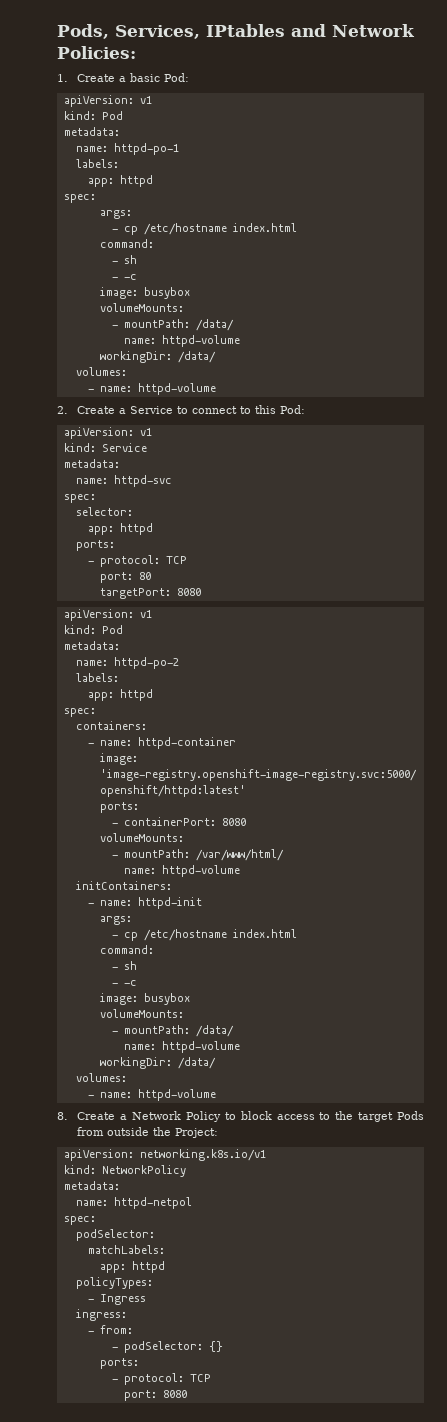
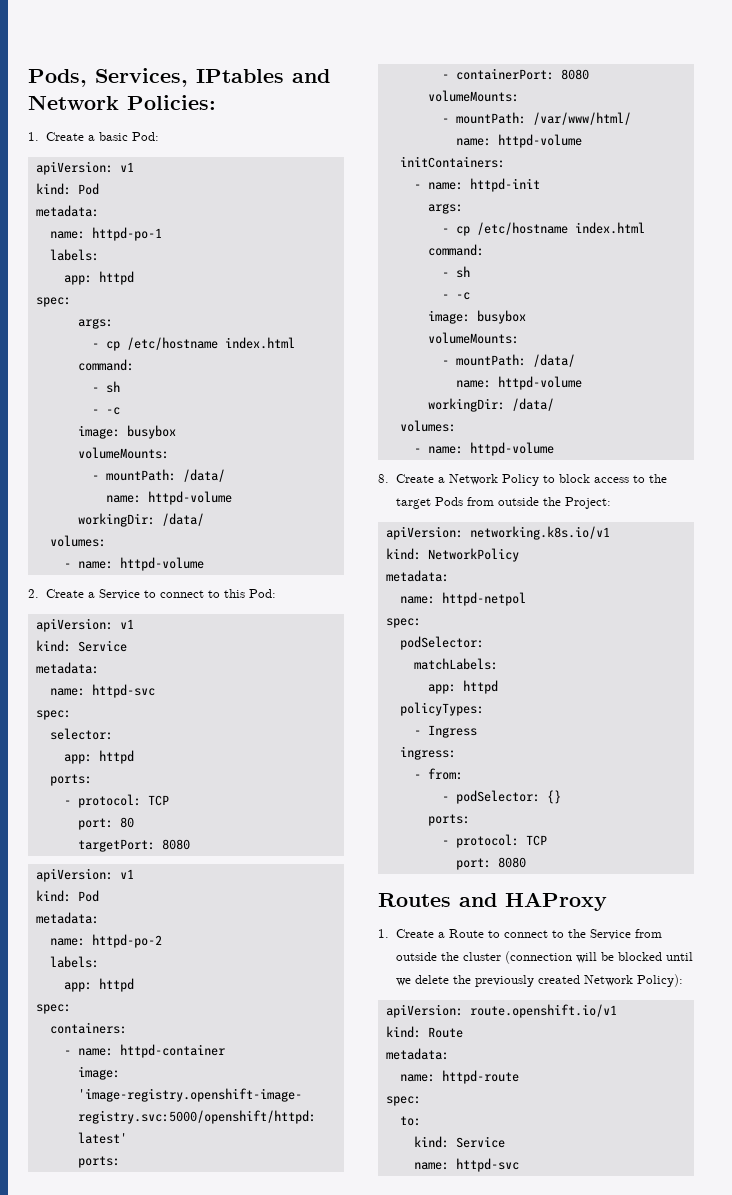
(187, 1394) none -> [378,892,607,911] [378,929,662,940] [395,951,693,964] [395,974,683,987] [385,1004,617,1018] [385,1026,463,1038] [385,1048,449,1060] [399,1070,519,1084] [385,1096,421,1106] [399,1116,421,1126] [413,1136,505,1148] [413,1158,519,1172] // Routes and HAProxy // 1. Create a Route to connect to the Service from outside the cluster (connection will be blocked until we delete the previously created Network Policy): // apiVersion: route.openshift.io/v1 // kind: Route // metadata: // name: httpd-route // spec: // to: // kind: Service // name: httpd-svc

